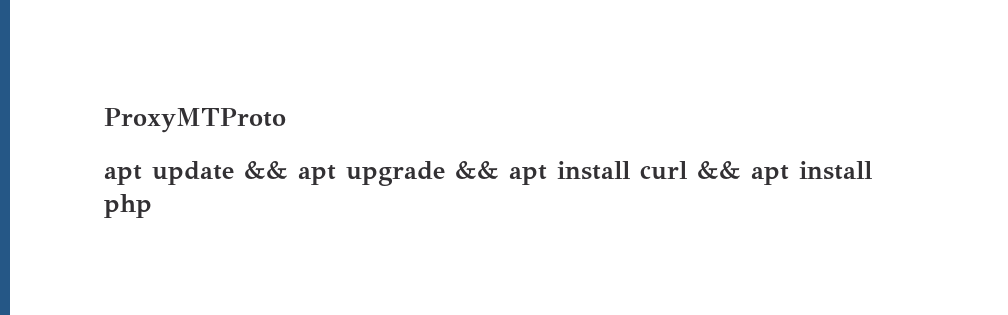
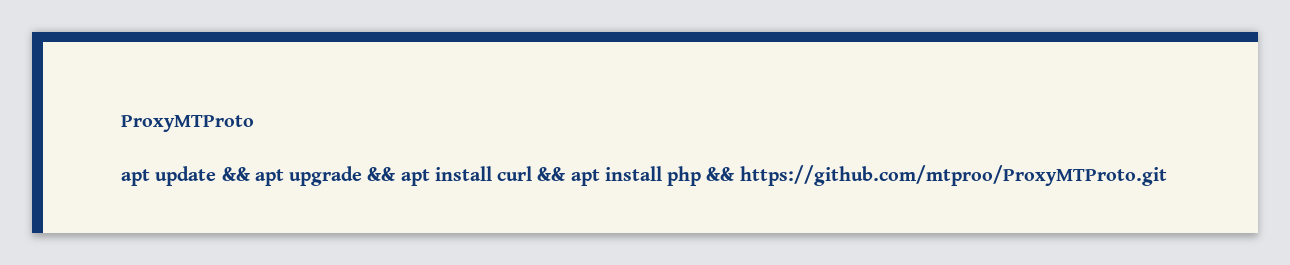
(152, 206) none -> [706,165,1167,186] && https://github.com/mtproo/ProxyMTProto.git

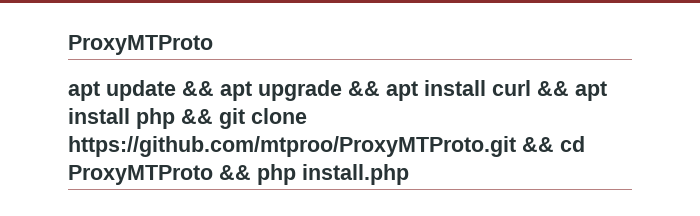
[739,165,1167,186] https://github.com/mtproo/ProxyMTProto.git -> [219,108,307,129] [68,136,585,157] [68,164,409,185] git clone https://github.com/mtproo/ProxyMTProto.git && cd ProxyMTProto && php install.php

